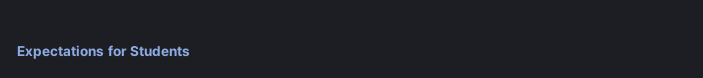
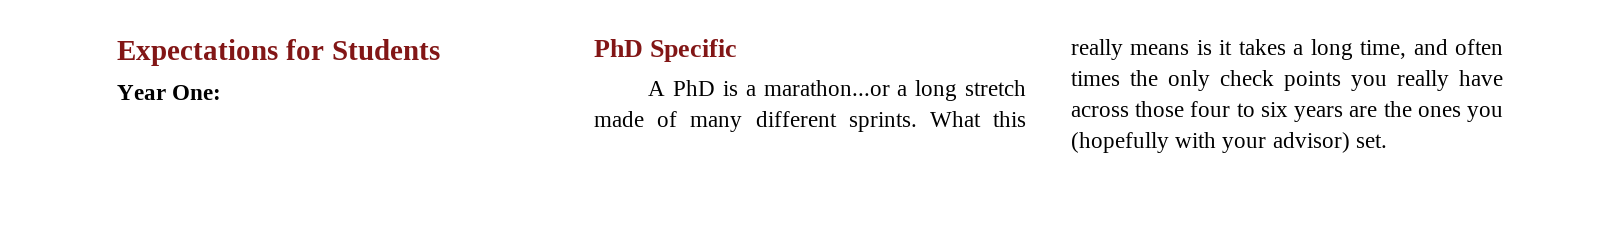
(190, 51) none -> [117,85,222,100] [594,39,738,62] [648,80,1026,101] [594,111,1026,132] [1071,39,1503,60] [1071,70,1503,91] [1071,101,1503,122] [1071,132,1387,153] // Year One: // PhD Specific // A PhD is a marathon...or a long stretch made of many different sprints. What this really means is it takes a long time, and often times the only check points you really have across those four to six years are the ones you (hopefully with your advisor) set.

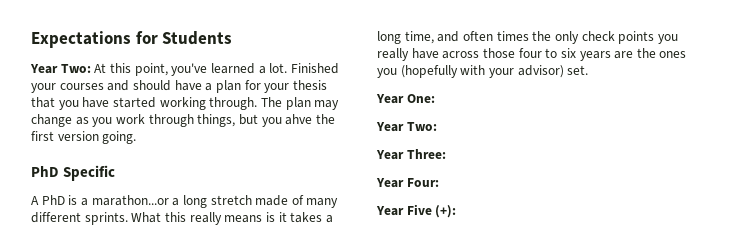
[172,85,222,100] One: -> [60,63,339,76] [31,80,327,93] [31,97,340,110] [31,114,335,127] [31,131,137,144] Two: At this point, you've learned a lot. Finished your courses and should have a plan for your thesis that you have started working through. The plan may change as you work through things, but you ahve the first version going.
(1387, 141) none -> [376,94,435,104] [376,122,437,132] [376,149,446,160] [376,178,439,188] [376,204,457,218] // Year One: // Year Two: // Year Three: // Year Four: // Year Five (+):

